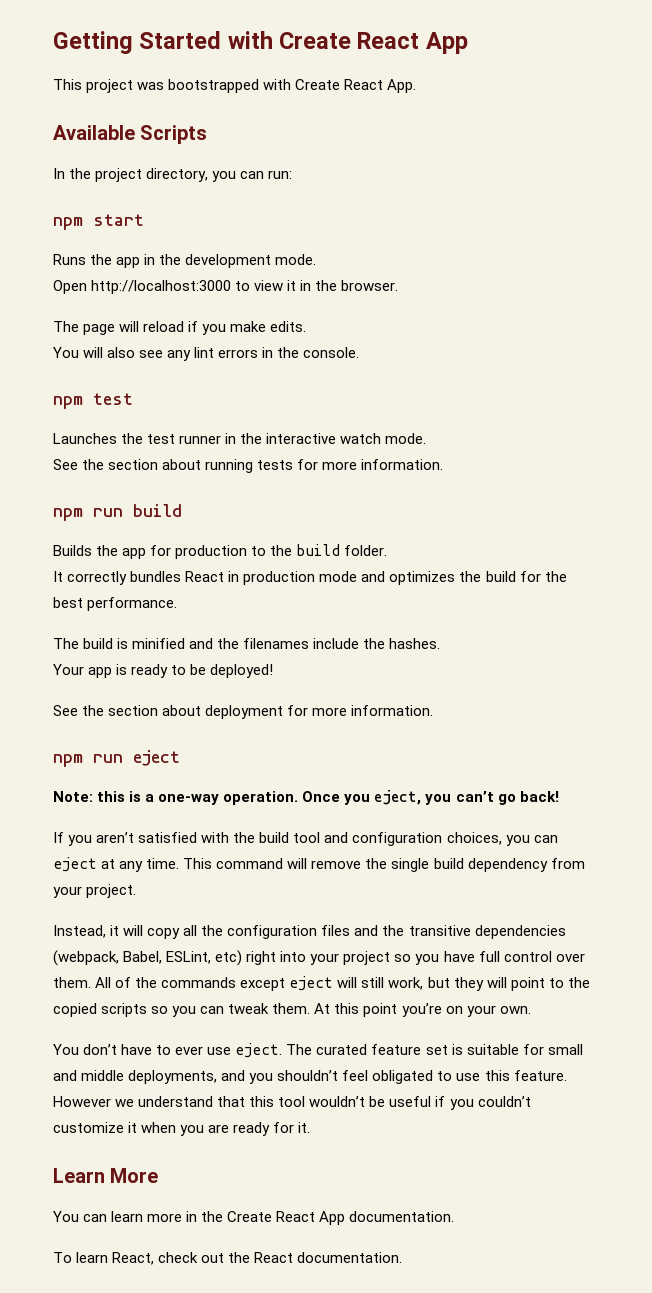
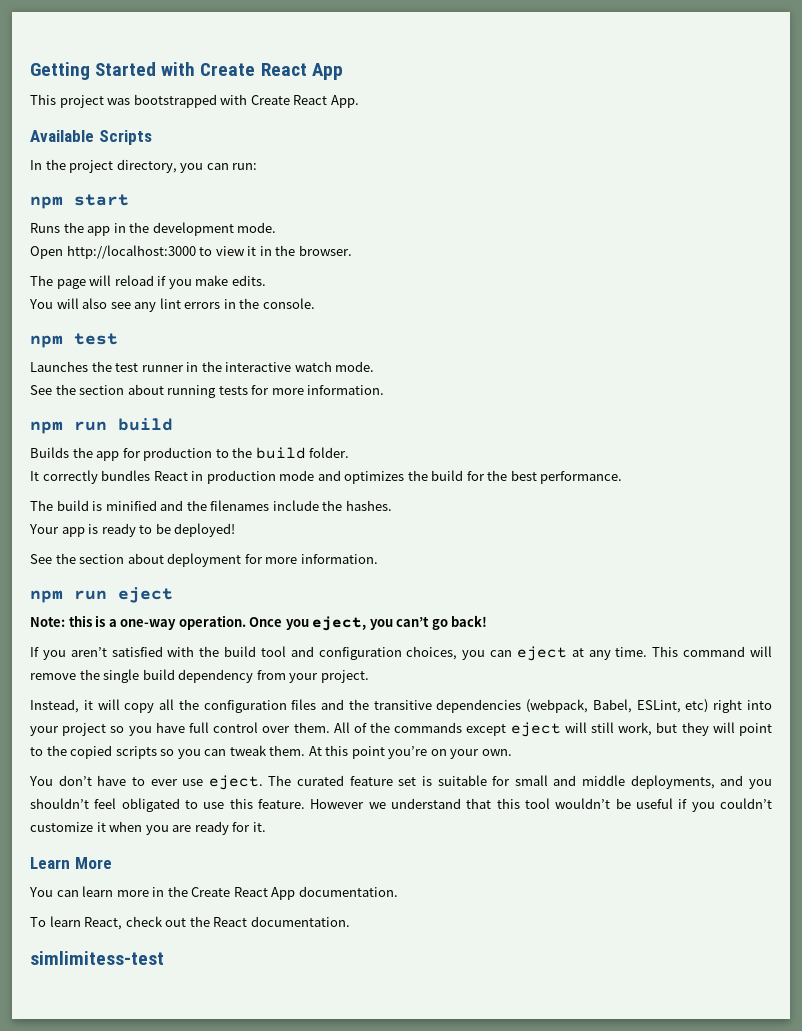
(403, 1257) none -> [30,951,164,965] // simlimitess-test

